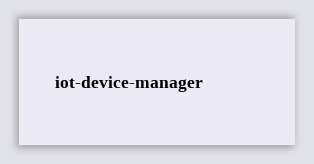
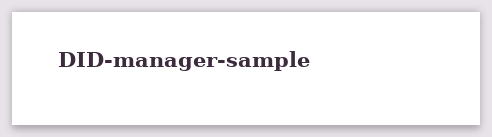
[55,76,203,92] iot-device-manager -> [58,51,310,71] DID-manager-sample

